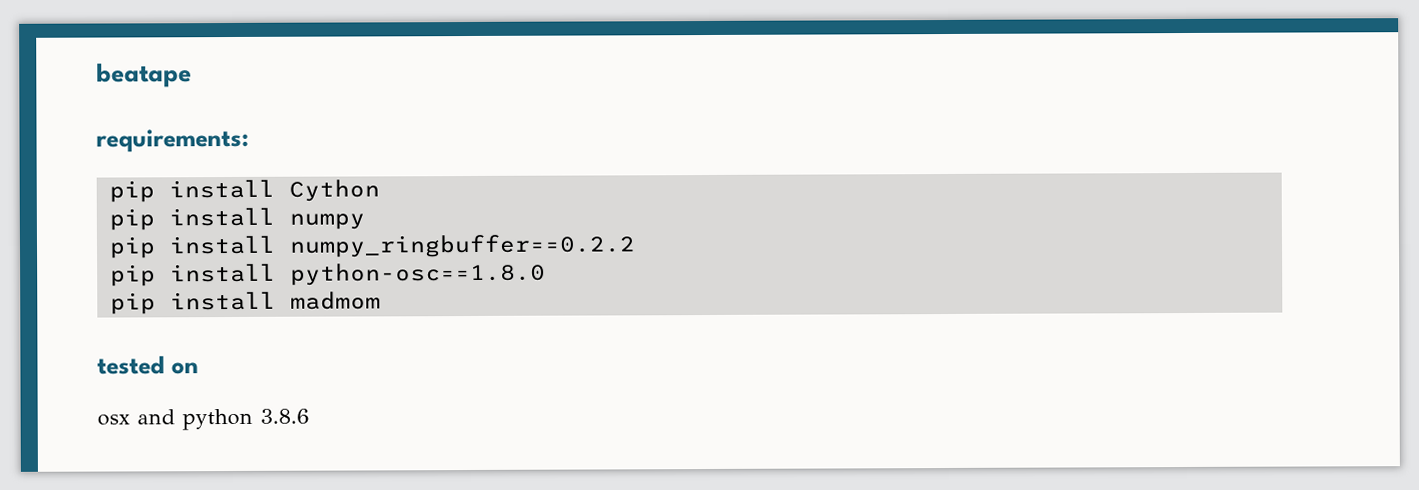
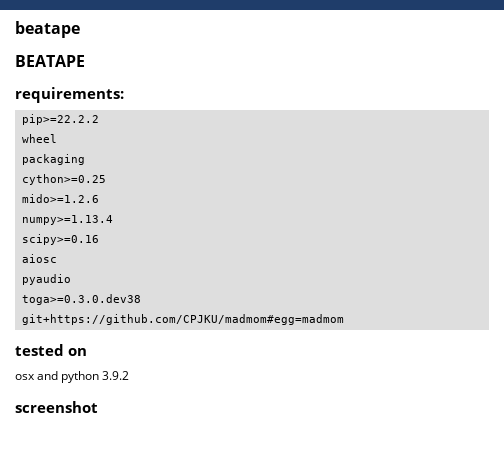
(192, 75) none -> [15,55,85,67] // BEATAPE
[108,179,380,203] [108,207,365,231] [108,234,636,259] [109,262,546,287] [109,291,381,315] pip install Cython // pip install numpy // pip install numpy_ringbuffer==0.2.2 // pip install python-osc==1.8.0 // pip install madmom -> [21,114,99,125] [21,134,57,143] [21,154,85,165] [21,174,106,185] [21,194,99,203] [21,215,113,225] [21,234,99,245] [21,254,57,263] [21,274,71,285] [21,294,141,305] [21,314,344,325] pip>=22.2.2 // wheel // packaging // cython>=0.25 // mido>=1.2.6 // numpy>=1.13.4 // scipy>=0.16 // aiosc // pyaudio // toga>=0.3.0.dev38 // git+https://github.com/CPJKU/madmom#egg=madmom
[260,408,310,424] 3.8.6 -> [102,371,130,380] [15,401,98,413] 3.9.2 // screenshot

